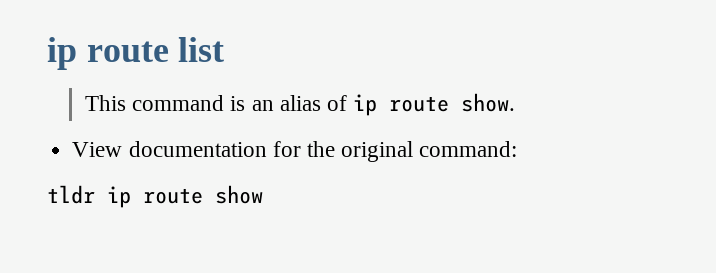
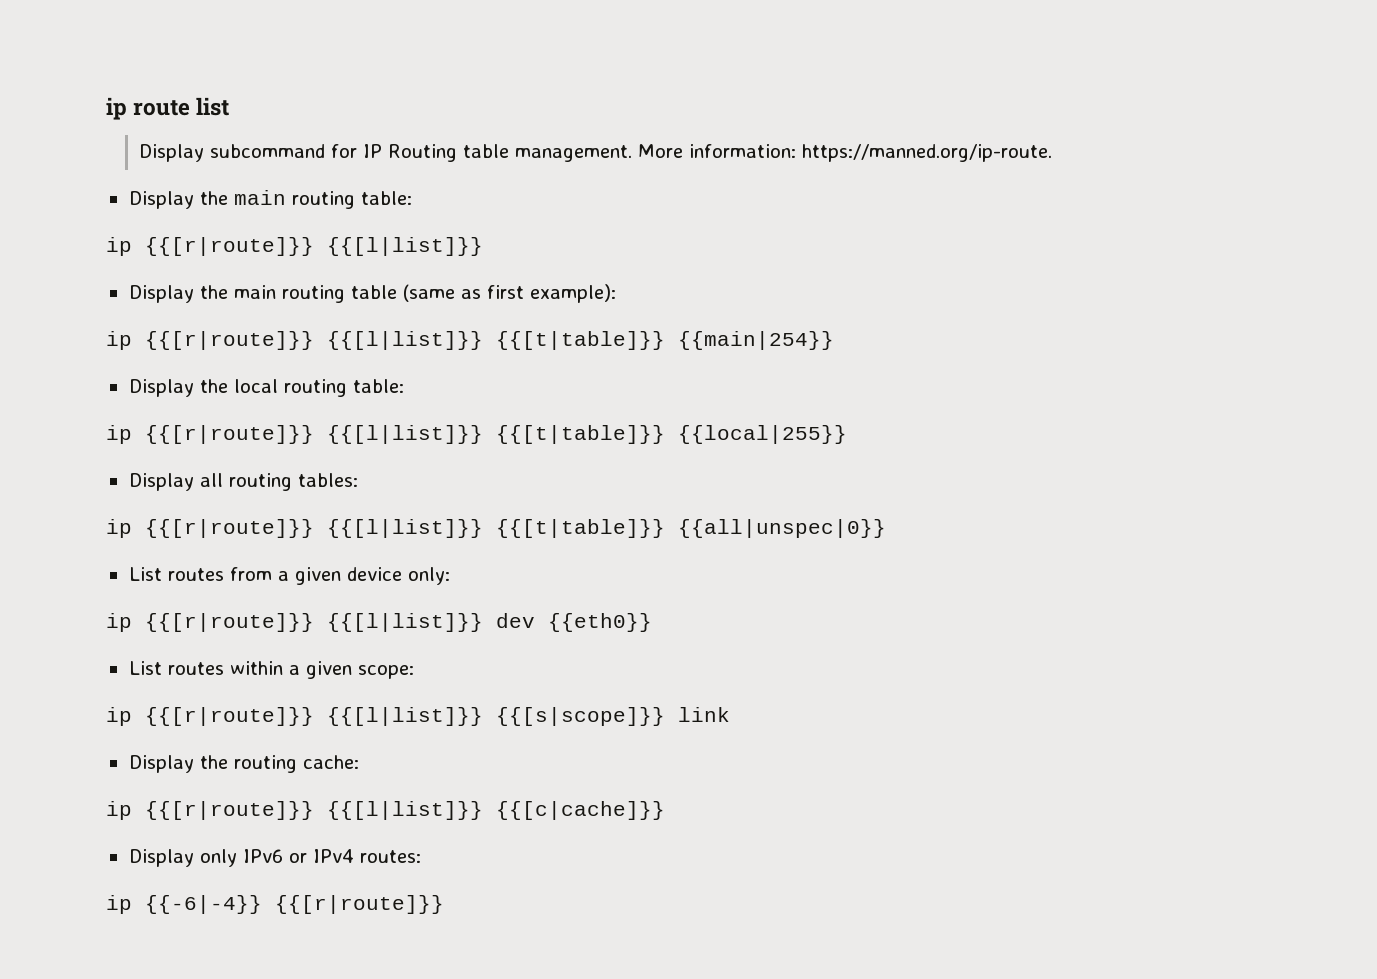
[85,93,516,116] [72,141,518,162] [47,185,263,208] This command is an alias of ip route show. // View documentation for the original command: // tldr ip route show -> [139,144,1053,162] [128,190,412,209] [106,237,483,256] [128,284,616,303] [106,331,834,350] [128,379,404,397] [106,425,847,444] [128,473,358,491] [106,519,886,538] [128,567,450,585] [106,613,652,632] [128,661,414,679] [106,707,730,726] [128,755,359,773] [106,801,665,820] [128,849,421,867] [106,895,444,914] Display subcommand for IP Routing table management. More information: https://manned.org/ip-route. // Display the main routing table: // ip {{[r|route]}} {{[l|list]}} // Display the main routing table (same as first example): // ip {{[r|route]}} {{[l|list]}} {{[t|table]}} {{main|254}} // Display the local routing table: // ip {{[r|route]}} {{[l|list]}} {{[t|table]}} {{local|255}} // Display all routing tables: // ip {{[r|route]}} {{[l|list]}} {{[t|table]}} {{all|unspec|0}} // List routes from a given device only: // ip {{[r|route]}} {{[l|list]}} dev {{eth0}} // List routes within a given scope: // ip {{[r|route]}} {{[l|list]}} {{[s|scope]}} link // Display the routing cache: // ip {{[r|route]}} {{[l|list]}} {{[c|cache]}} // Display only IPv6 or IPv4 routes: // ip {{-6|-4}} {{[r|route]}}

